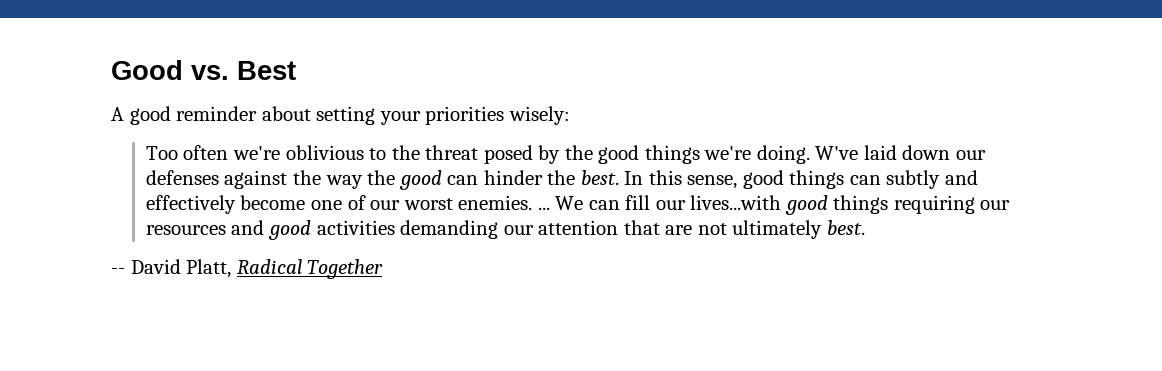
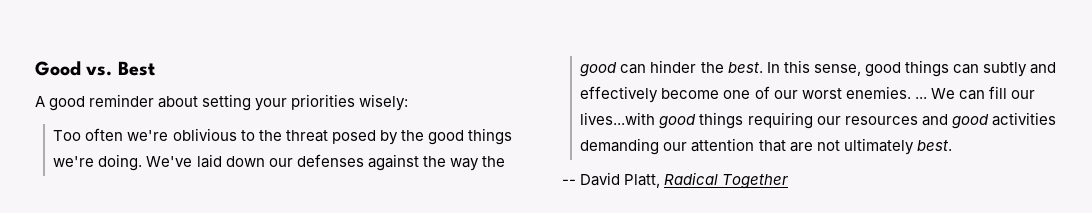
[815,146,859,160] W've -> [146,156,193,167] We've

